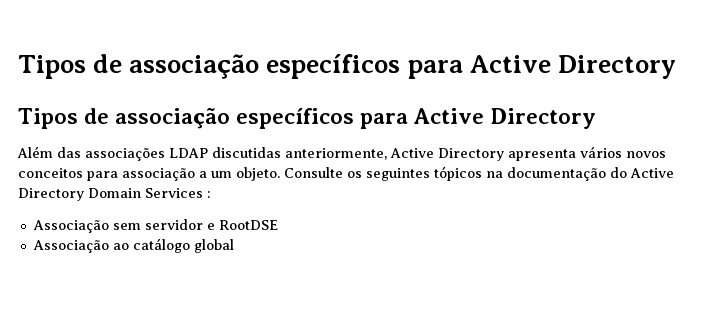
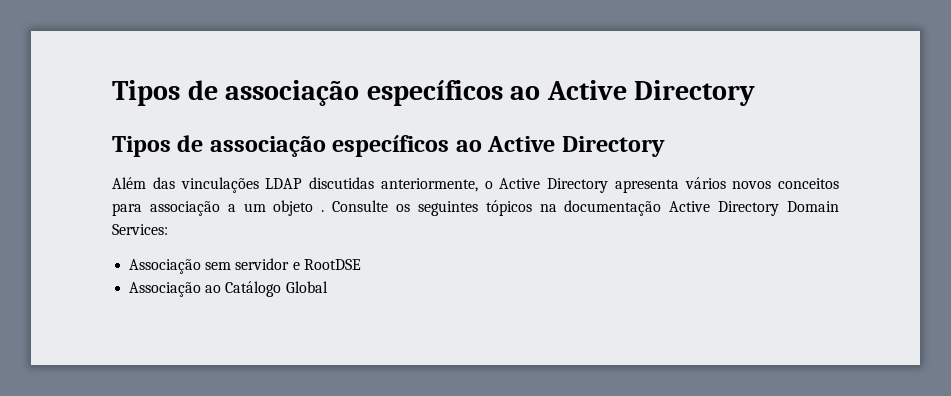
[18,54,463,79] Tipos de associação específicos para -> [112,80,541,106] Tipos de associação específicos ao
[360,113,409,129] para -> [455,140,482,152] ao
[85,148,165,161] associações -> [180,177,259,193] vinculações
(387, 154) none -> [484,181,493,189] o
[236,167,280,181] objeto. -> [273,200,325,216] objeto .
[610,167,627,178] do -> (662, 208) none
[145,188,211,198] Services : -> [112,224,168,235] Services:
[132,238,234,253] catálogo global -> [225,281,328,297] Catálogo Global

